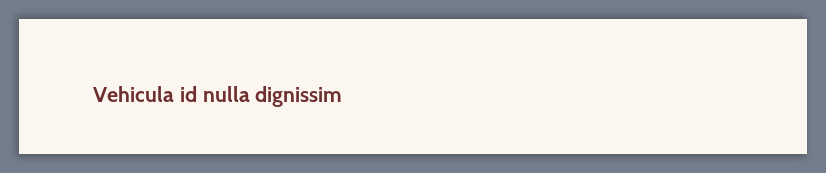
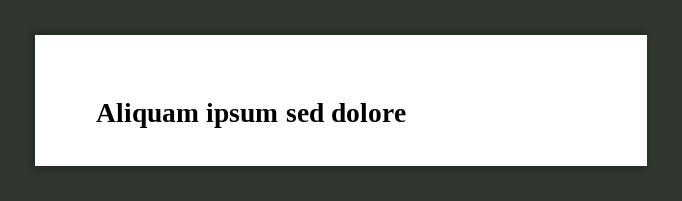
[93,86,343,107] Vehicula id nulla dignissim -> [96,103,407,128] Aliquam ipsum sed dolore

